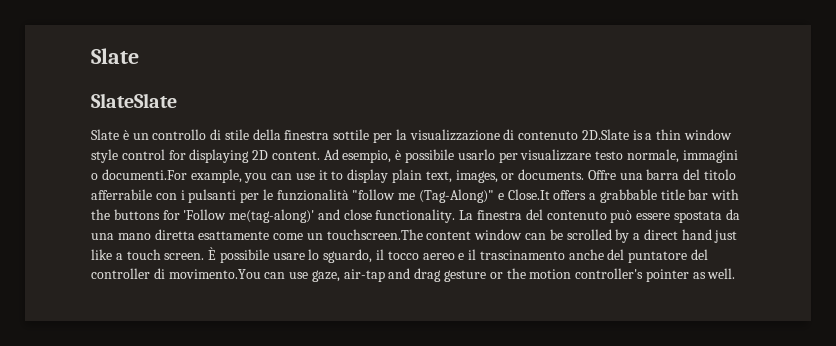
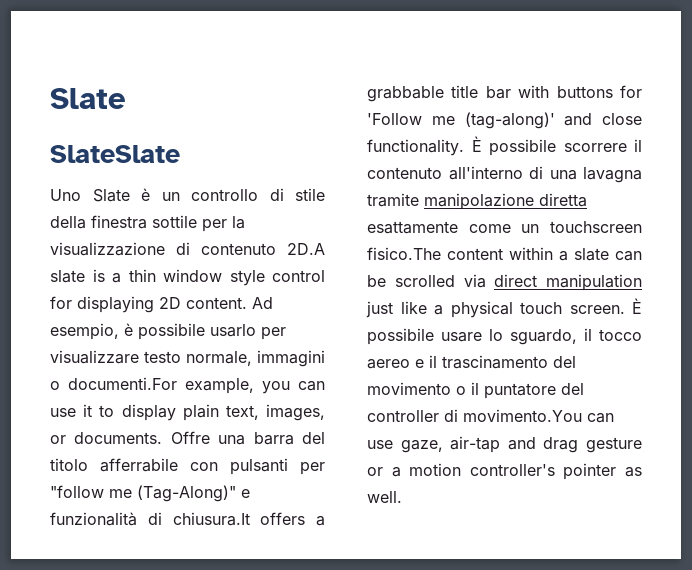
(177, 100) none -> [50,189,81,201] Uno
[581,129,629,140] 2D.Slate -> [287,243,325,255] [50,270,85,283] 2D.A slate
[180,190,185,200] i -> (218, 466) none
[262,189,349,201] le funzionalità -> (325, 468) none
[507,189,550,200] Close.It -> [50,512,250,526] funzionalità di chiusura.It
[91,209,110,220] the -> (550, 91) none
[229,209,315,223] me(tag-along)' -> [431,112,555,129] me (tag-along)'
[459,209,740,223] [91,229,712,243] La finestra del contenuto può essere spostata da una mano diretta esattamente come un touchscreen.The content window can be scrolled by a direct hand -> [471,136,642,156] [367,166,642,183] [367,193,587,210] [367,221,642,234] [367,247,642,261] [367,274,642,291] È possibile scorrere il contenuto all'interno di una lavagna tramite manipolazione diretta esattamente come un touchscreen fisico.The content within a slate can be scrolled via direct manipulation
(123, 256) none -> [450,301,513,318] physical
[568,249,625,260] anche del -> [553,356,576,368] [367,382,479,395] del movimento o il
[506,268,526,279] the -> [391,467,401,477] a

